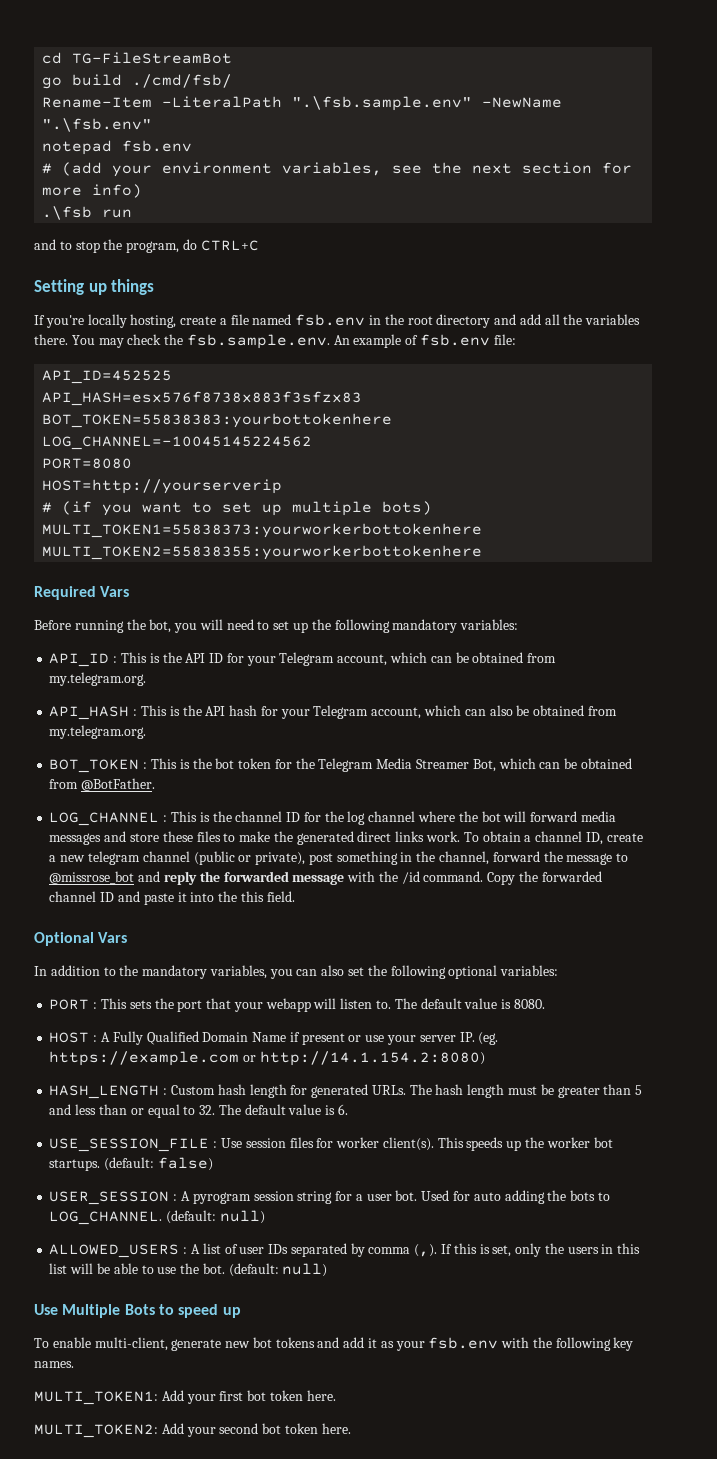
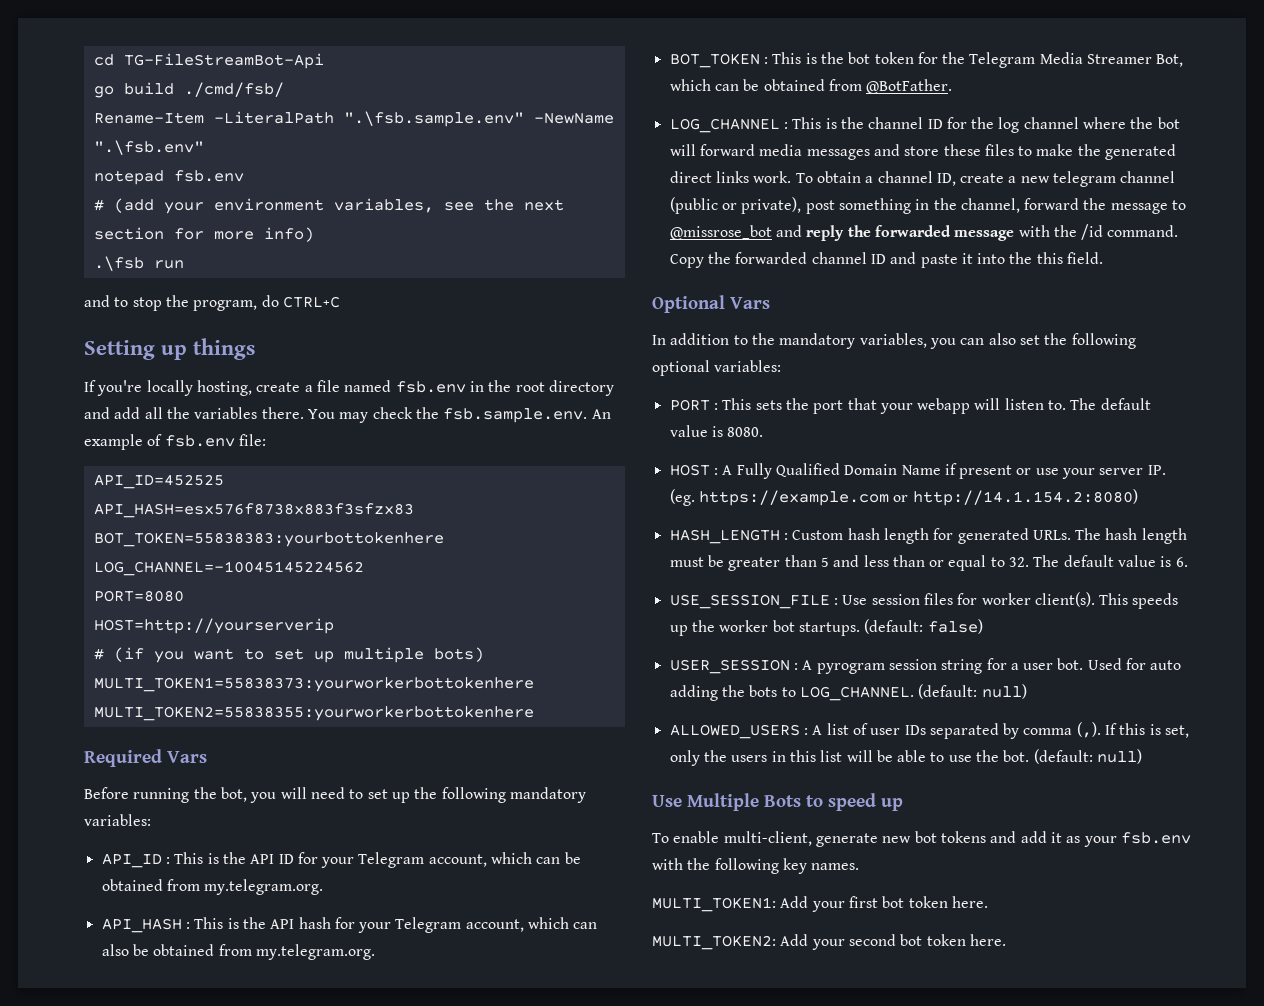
[72,52,233,64] TG-FileStreamBot -> [123,53,324,69] TG-FileStreamBot-Api

